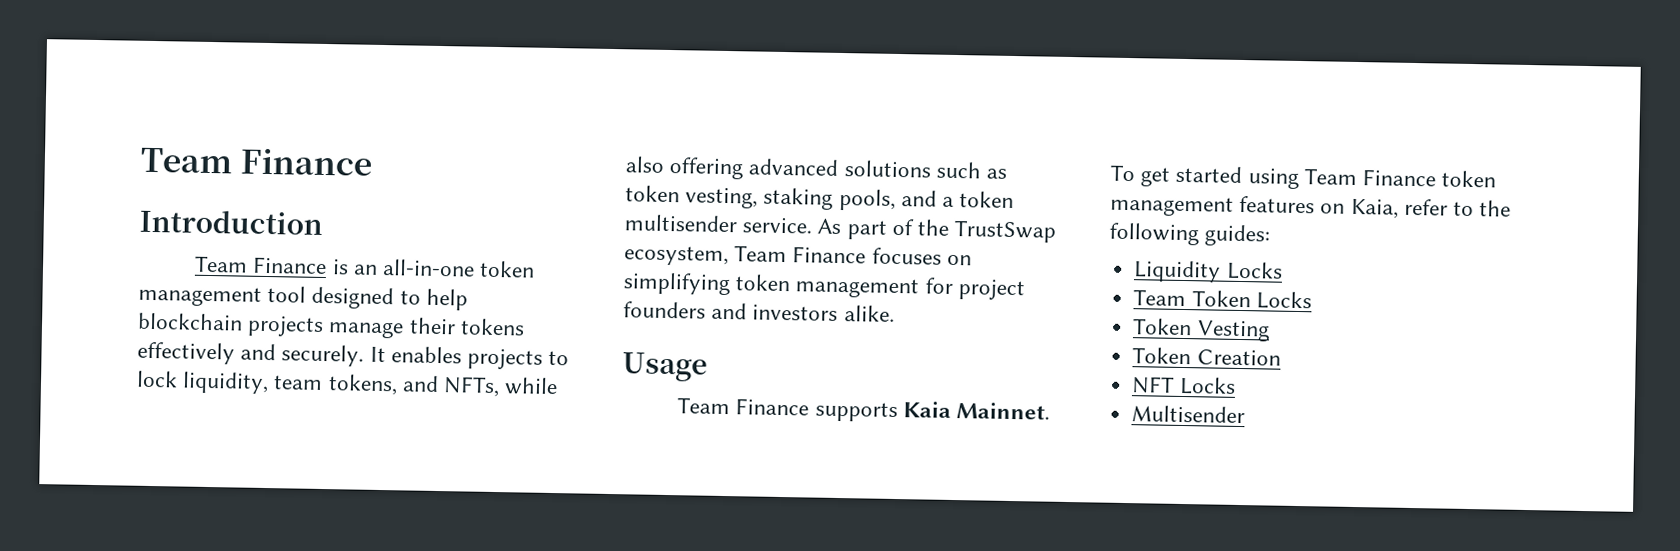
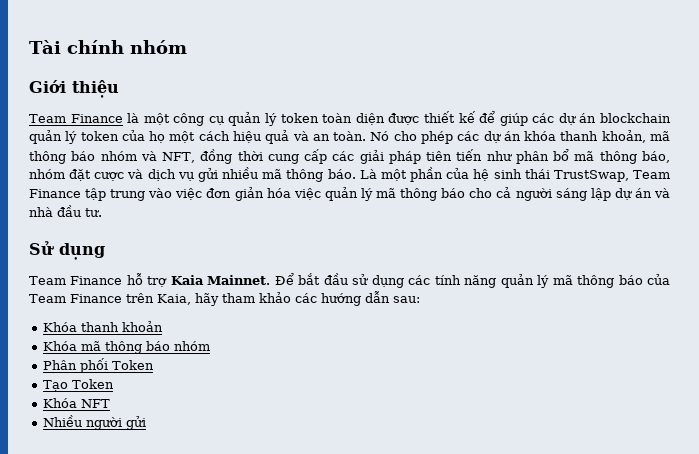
[140,147,373,176] [139,208,324,235] [194,255,536,278] [138,285,468,311] [137,312,525,339] [137,341,570,370] [136,370,559,398] [625,156,1008,180] [625,185,1015,211] [624,214,1057,243] [624,245,972,267] [623,272,1025,301] [623,301,895,322] [622,352,708,382] [677,397,1051,423] [1110,164,1497,189] [1110,195,1512,219] [1109,222,1271,247] [1133,260,1283,283] [1133,289,1312,310] [1133,318,1270,342] [1132,347,1281,366] [1131,376,1236,395] [1131,405,1246,424] Team Finance // Introduction // Team Finance is an all-in-one token management tool designed to help blockchain projects manage their tokens effectively and securely. It enables projects to lock liquidity, team tokens, and NFTs, while also offering advanced solutions such as token vesting, staking pools, and a token multisender service. As part of the TrustSwap ecosystem, Team Finance focuses on simplifying token management for project founders and investors alike. // Usage // Team Finance supports Kaia Mainnet. To get started using Team Finance token management features on Kaia, refer to the following guides: // Liquidity Locks // Team Token Locks // Token Vesting // Token Creation // NFT Locks // Multisender -> [29,40,187,54] [29,80,119,98] [29,110,671,126] [29,129,671,144] [29,148,671,164] [29,167,670,182] [29,186,670,201] [29,205,102,217] [29,241,105,260] [29,272,670,288] [29,291,420,306] [42,320,163,332] [42,341,210,354] [42,358,154,373] [42,379,114,391] [42,398,110,408] [42,415,146,430] Tài chính nhóm // Giới thiệu // Team Finance là một công cụ quản lý token toàn diện được thiết kế để giúp các dự án blockchain quản lý token của họ một cách hiệu quả và an toàn. Nó cho phép các dự án khóa thanh khoản, mã thông báo nhóm và NFT, đồng thời cung cấp các giải pháp tiên tiến như phân bổ mã thông báo, nhóm đặt cược và dịch vụ gửi nhiều mã thông báo. Là một phần của hệ sinh thái TrustSwap, Team Finance tập trung vào việc đơn giản hóa việc quản lý mã thông báo cho cả người sáng lập dự án và nhà đầu tư. // Sử dụng // Team Finance hỗ trợ Kaia Mainnet. Để bắt đầu sử dụng các tính năng quản lý mã thông báo của Team Finance trên Kaia, hãy tham khảo các hướng dẫn sau: // Khóa thanh khoản // Khóa mã thông báo nhóm // Phân phối Token // Tạo Token // Khóa NFT // Nhiều người gửi

